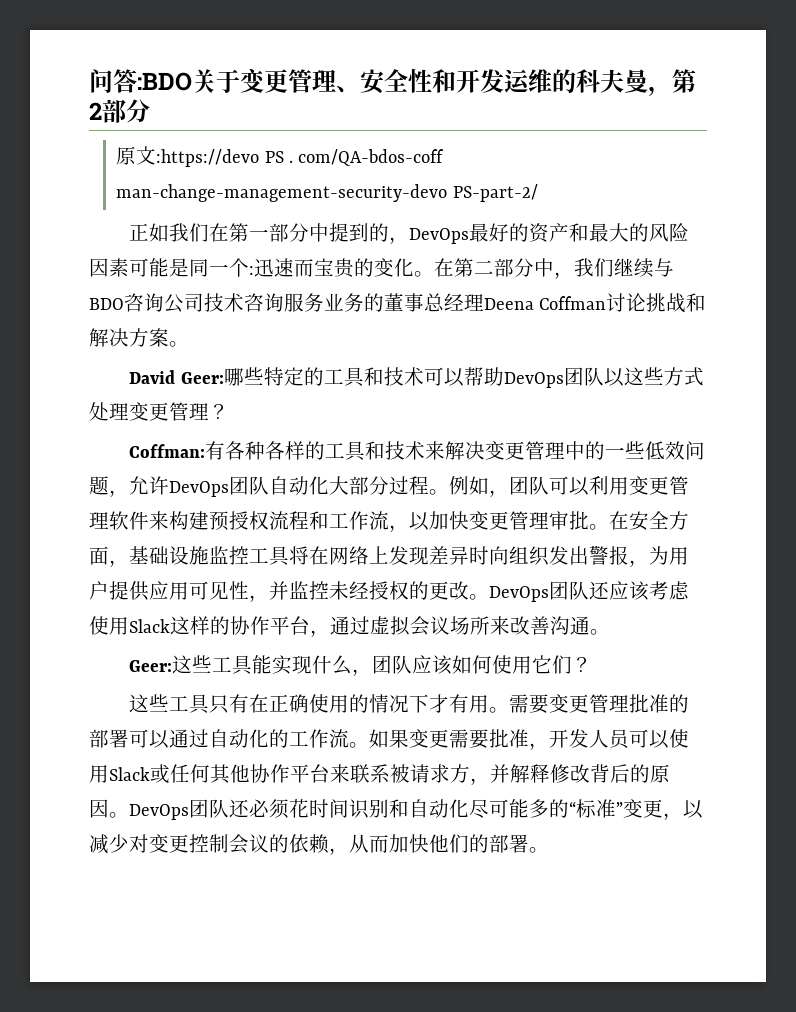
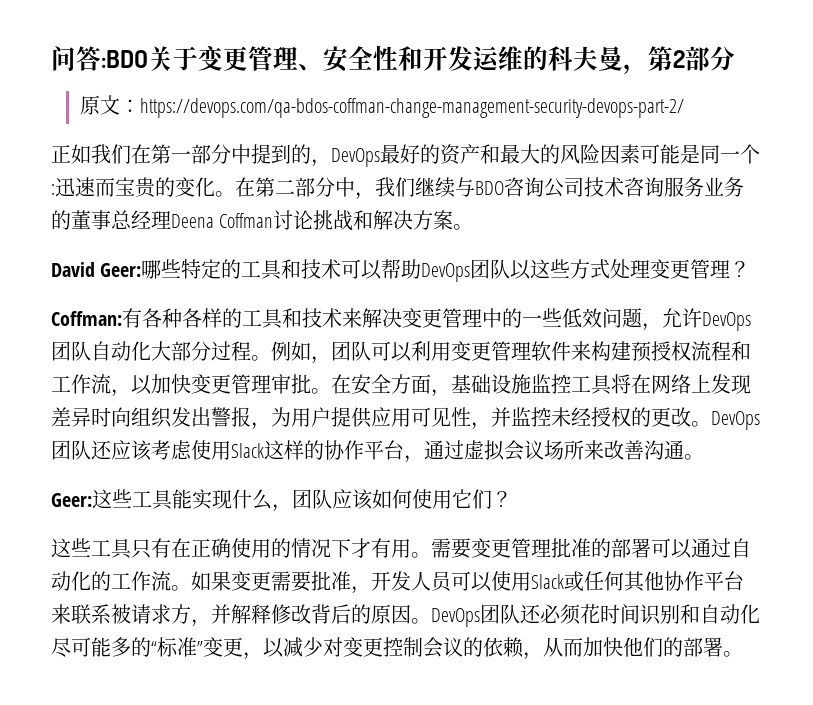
[156,149,445,167] [116,184,538,202] :https://devo PS . com/QA-bdos-coff man-change-management-security-devo PS-part-2/ -> [120,98,685,118] ：https://devops.com/qa-bdos-coffman-change-management-security-devops-part-2/

